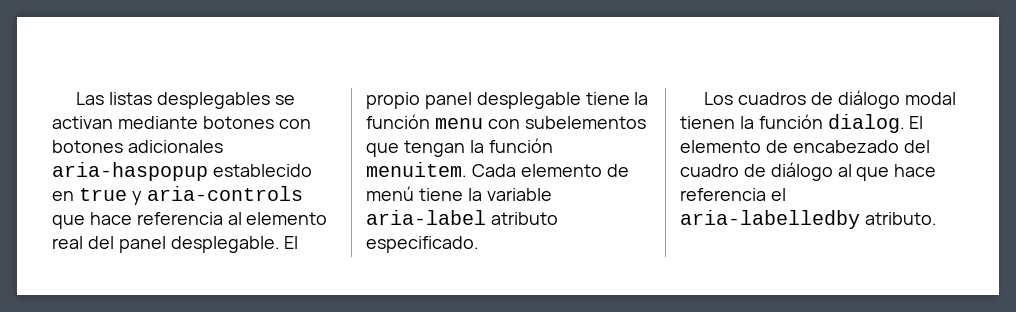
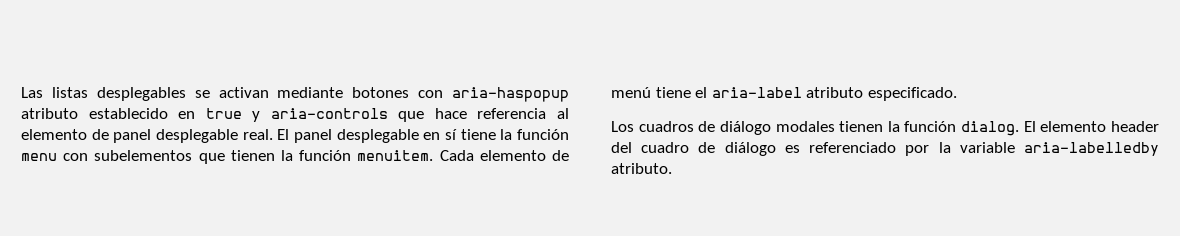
[52,140,223,153] [52,162,208,181] botones adicionales aria-haspopup -> [452,87,569,102] [21,108,78,119] aria-haspopup atributo
[52,236,299,253] [366,92,581,109] real del panel desplegable. El propio panel desplegable -> [91,129,458,143] de panel desplegable real. El panel desplegable en sí
[403,140,465,157] tengan -> [230,150,275,161] tienen
[467,188,552,201] la variable -> [695,87,708,98] el
[904,92,956,105] modal -> [775,121,835,132] modales
[765,140,899,153] de encabezado -> [1111,121,1159,132] header
[837,164,937,181] [680,188,786,201] al que hace referencia el -> [784,142,1015,156] es referenciado por la variable

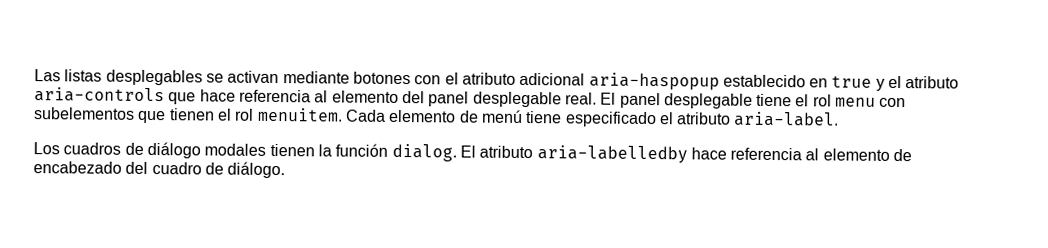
[452,87,569,102] [21,108,78,119] aria-haspopup atributo -> [444,72,720,91] el atributo adicional aria-haspopup
(261, 116) none -> [888,75,960,89] el atributo
[91,129,109,140] de -> [401,91,425,104] del
[423,129,570,140] en sí tiene la función -> [756,93,832,107] tiene el rol
[281,150,352,161] la función -> [217,108,255,121] el rol
[695,87,957,101] el aria-label atributo especificado. -> [564,111,840,128] especificado el atributo aria-label.
[1040,121,1159,132] [611,142,1159,156] [611,163,672,174] elemento header del cuadro de diálogo es referenciado por la variable aria-labelledby atributo. -> [479,145,913,164] [33,161,286,179] atributo aria-labelledby hace referencia al elemento de encabezado del cuadro de diálogo.

